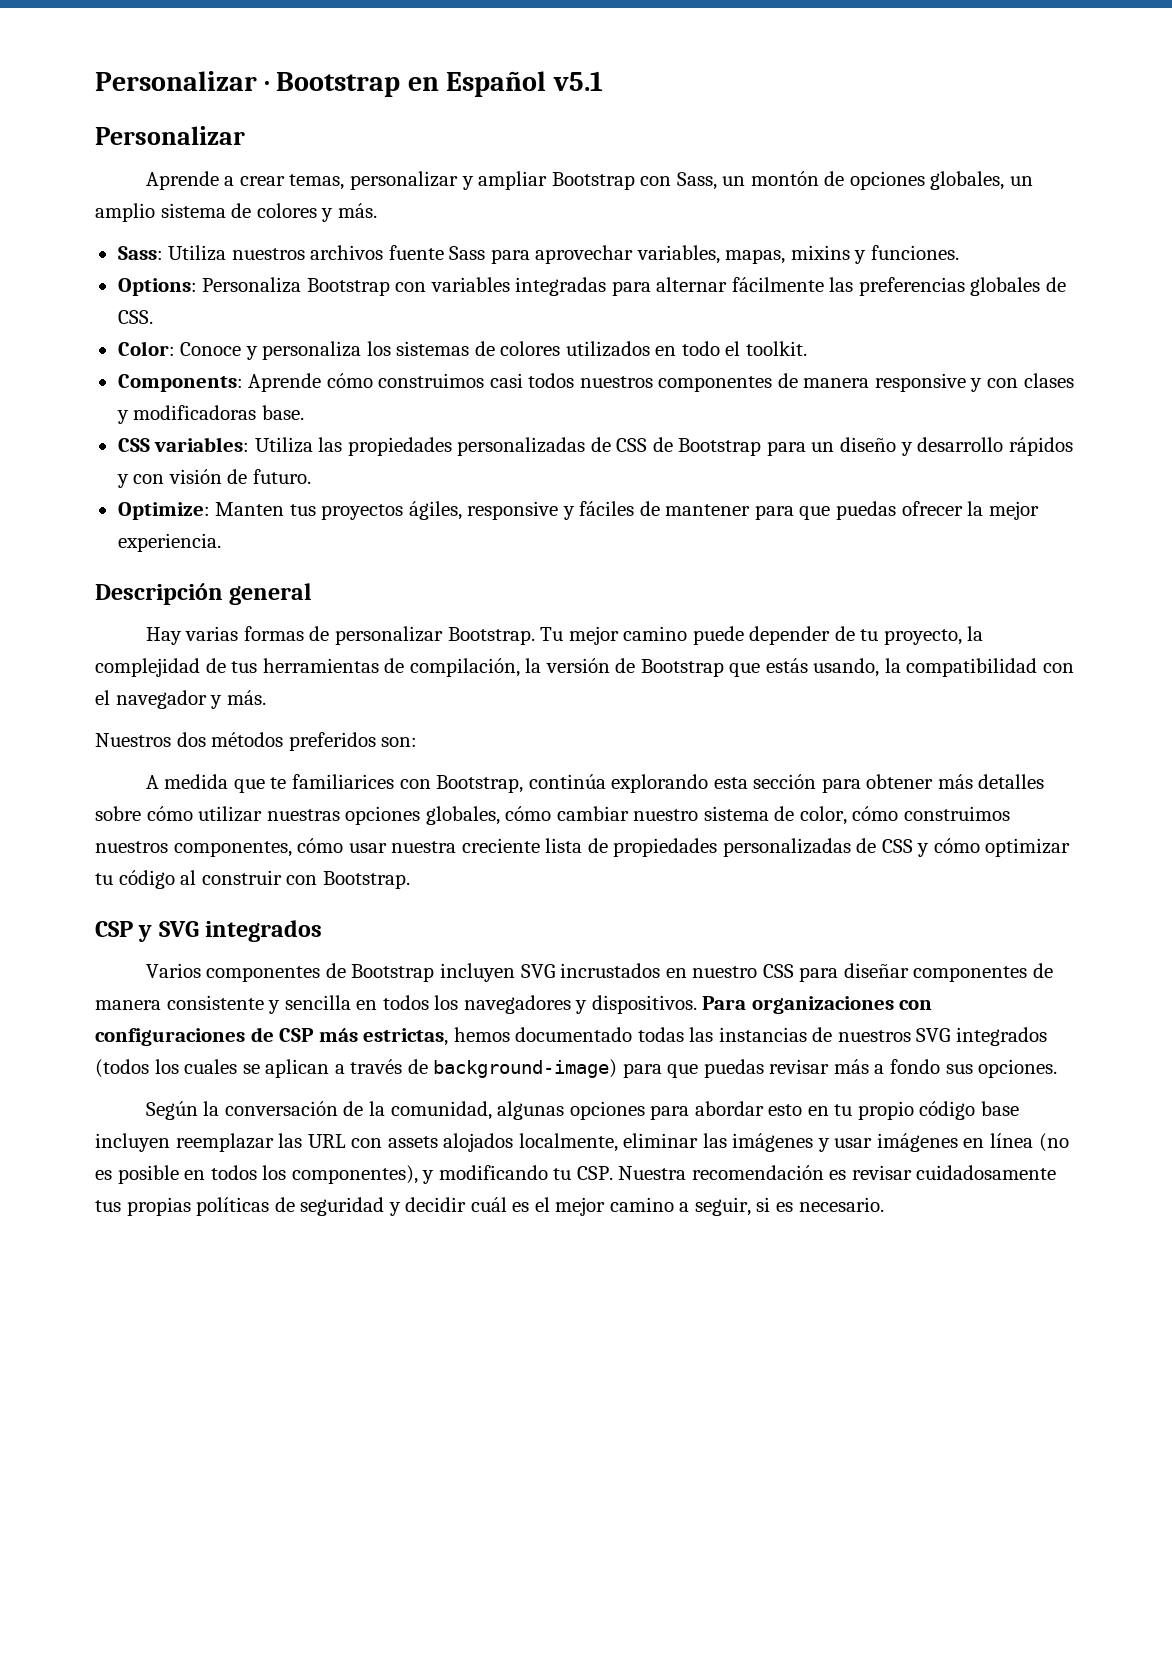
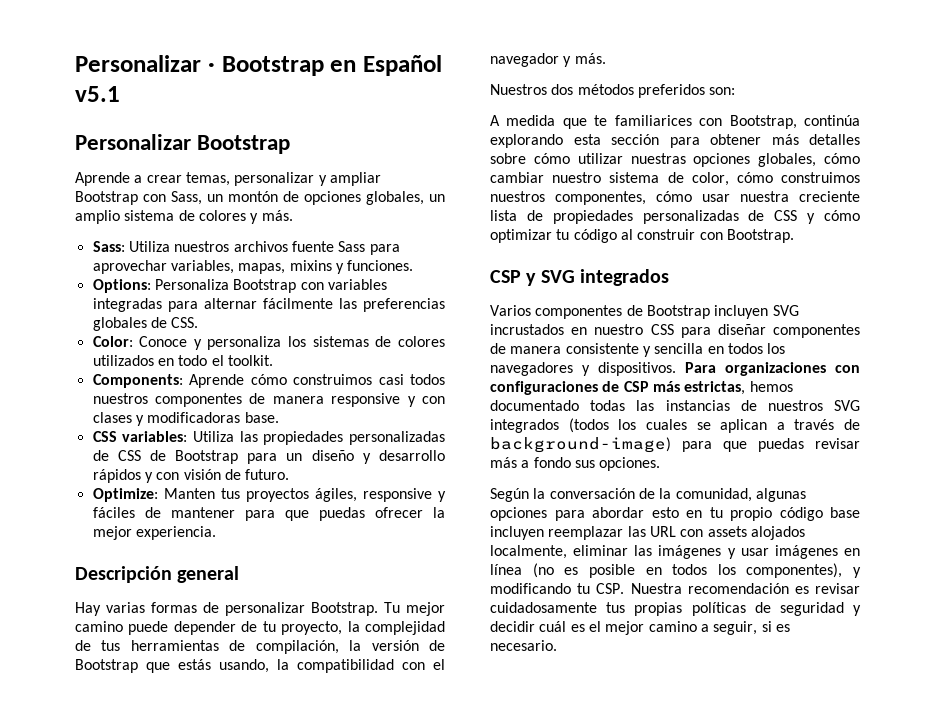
(245, 135) none -> [197,135,291,154] Bootstrap

